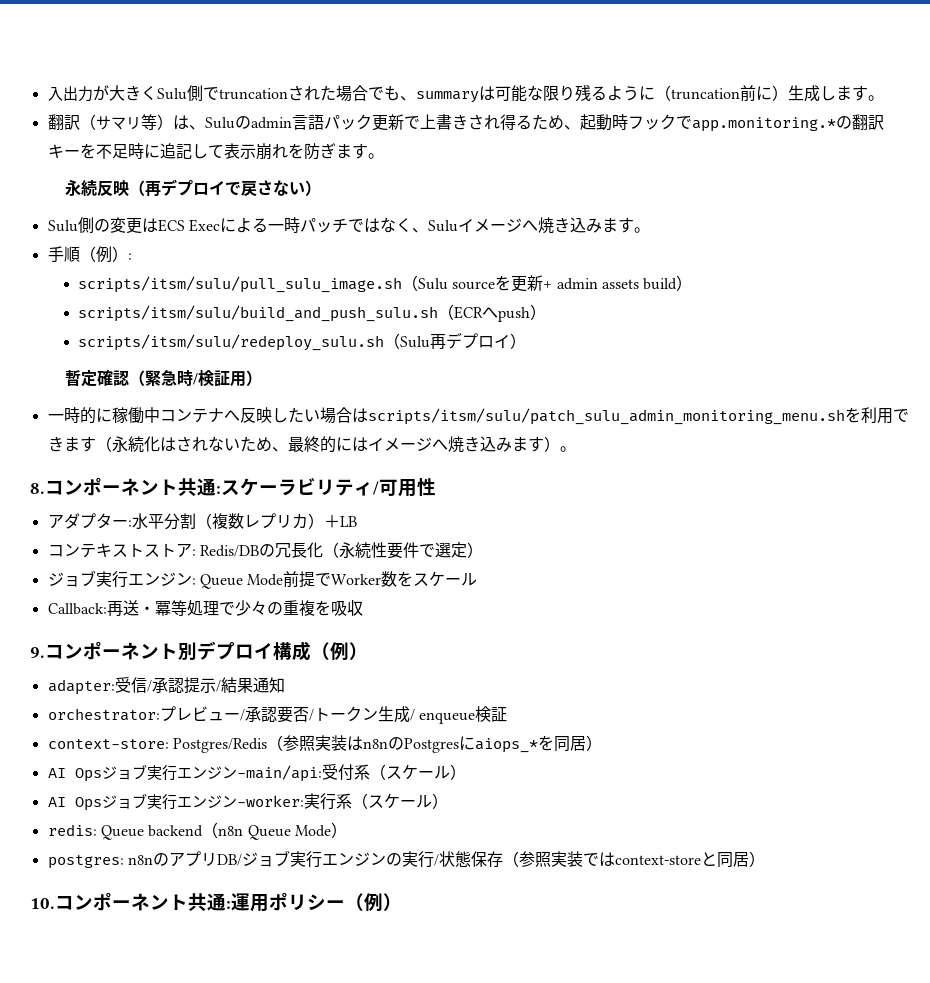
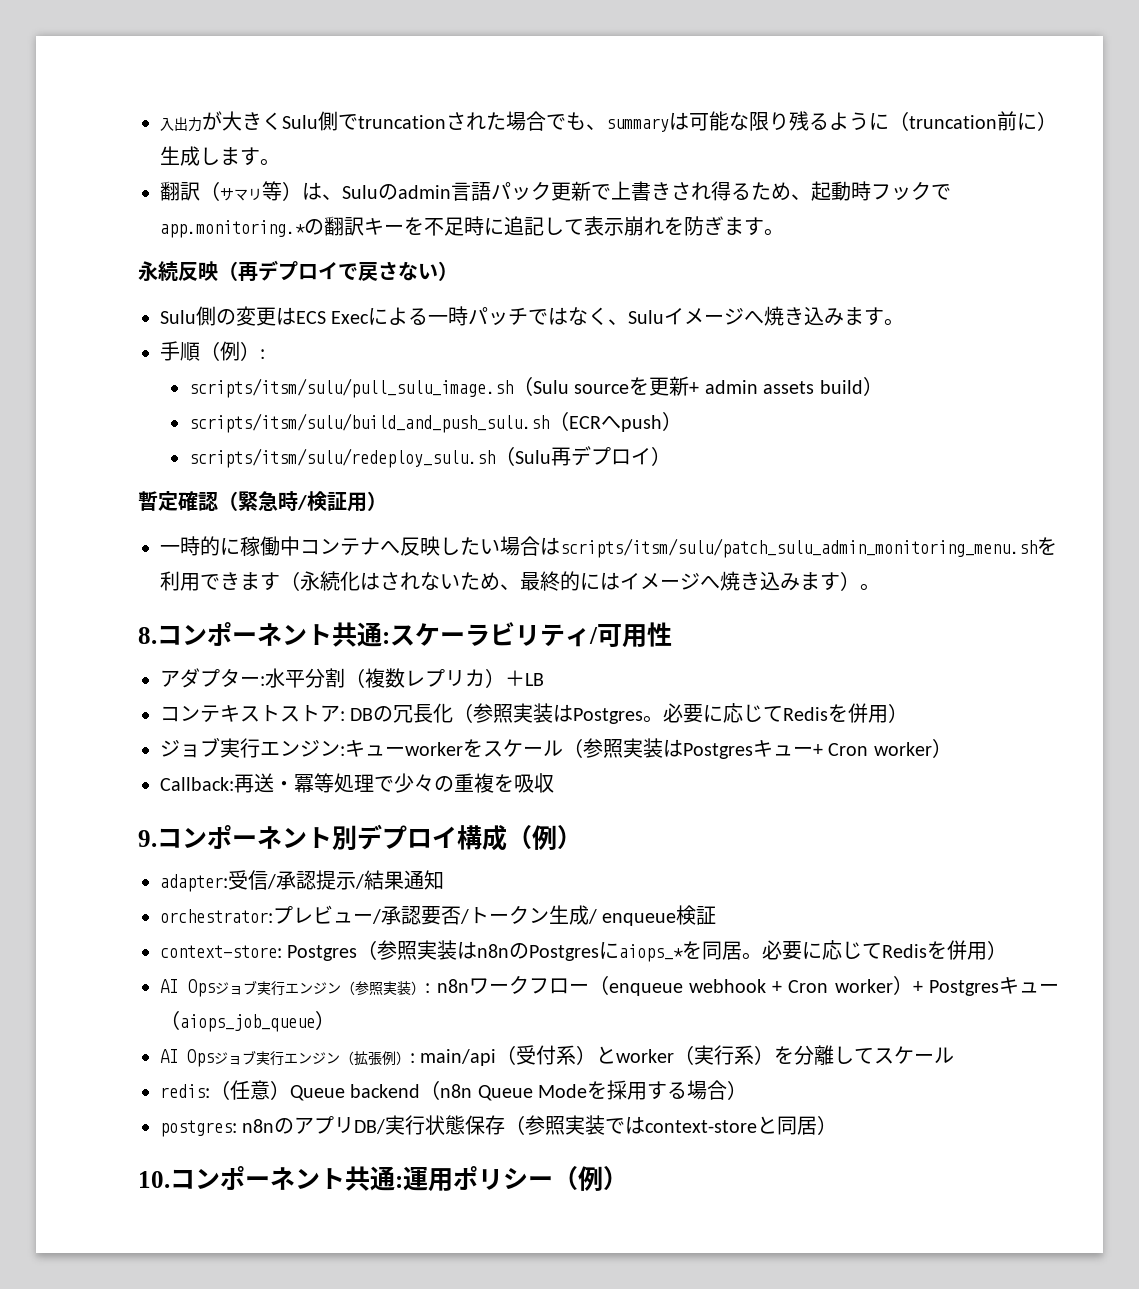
[199,545,259,557] Redis/DB -> [350,708,374,721] DB
[338,542,467,559] 永続性要件で選定 -> [473,703,889,724] 参照実装はPostgres。必要に応じてRedisを併用
[199,571,478,589] Queue Mode前提でWorker数をスケール -> [345,738,952,759] キューworkerをスケール（参照実装はPostgresキュー+ Cron worker）
[172,738,267,753] Postgres/Redis -> [287,945,358,961] Postgres
[585,735,602,751] [47,764,466,782] [47,793,448,811] ） // AI Opsジョブ実行エンジン-main/api:受付系（スケール） // AI Opsジョブ実行エンジン-worker:実行系（スケール） -> [742,940,1008,960] [160,975,1059,997] [160,1010,335,1032] [160,1045,955,1067] 。必要に応じてRedisを併用） // AI Opsジョブ実行エンジン（参照実装）: n8nワークフロー（enqueue webhook + Cron worker）+ Postgresキュー（aiops_job_queue） // AI Opsジョブ実行エンジン（拡張例）: main/api（受付系）とworker（実行系）を分離してスケール
(97, 830) none -> [210,1080,290,1100] （任意）
(331, 831) none -> [587,1080,728,1100] を採用する場合
[241,850,439,868] ジョブ実行エンジンの実行/ -> [385,1115,426,1135] 実行

